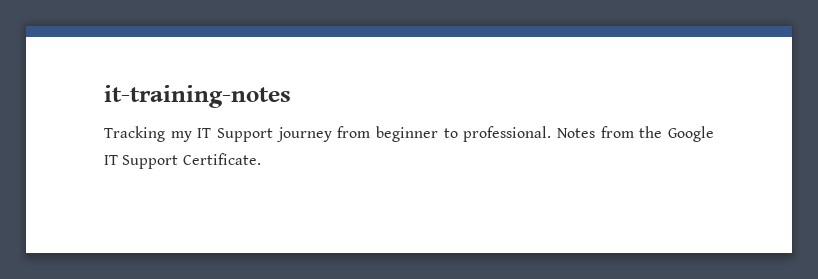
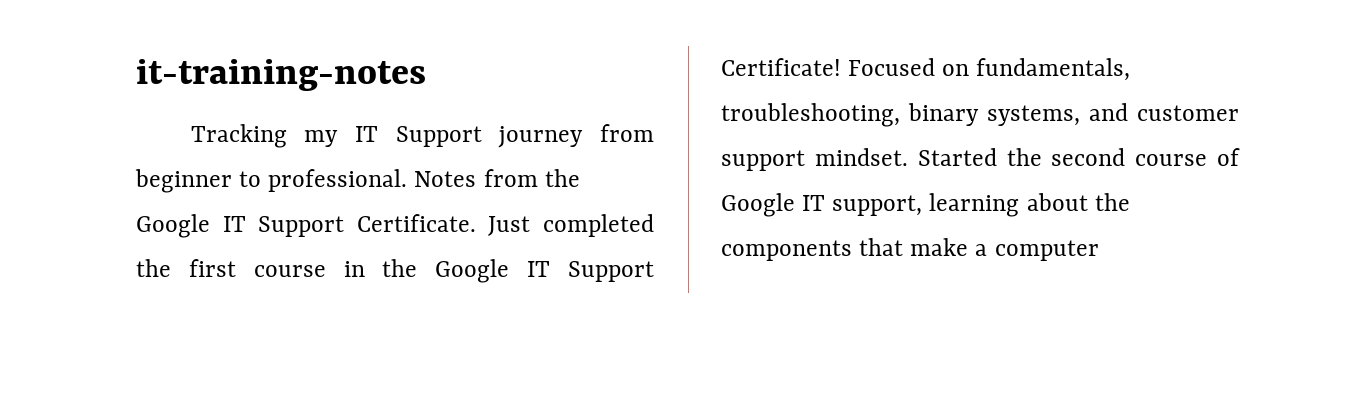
(261, 159) none -> [488,214,654,237] [136,259,654,283] [721,58,1131,81] [721,103,1239,127] [721,148,1240,171] [721,193,1130,217] [721,238,1099,261] Just completed the first course in the Google IT Support Certificate! Focused on fundamentals, troubleshooting, binary systems, and customer support mindset. Started the second course of Google IT support, learning about the components that make a computer

